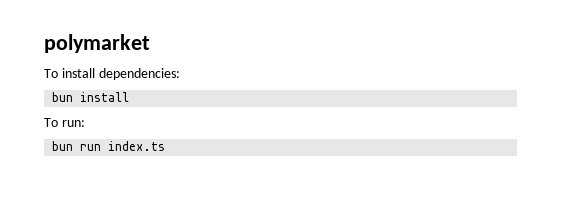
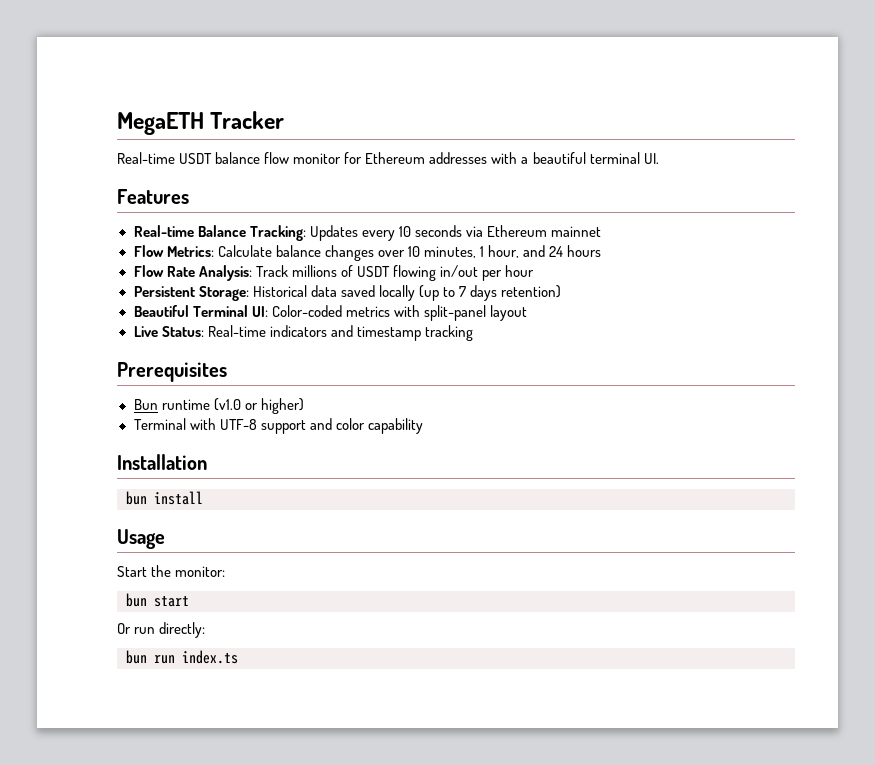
[44,34,150,53] [44,68,180,80] [52,92,130,102] [44,118,85,127] polymarket // To install dependencies: // bun install // To run: -> [117,111,285,135] [117,152,659,164] [117,189,189,204] [133,225,601,241] [133,245,602,261] [133,265,535,281] [133,285,562,301] [133,305,527,321] [133,325,473,341] [117,362,227,382] [133,398,304,414] [133,418,423,434] [117,454,207,470] [126,491,203,505] [117,529,165,549] [117,565,226,577] [126,593,189,607] [117,622,206,638] MegaETH Tracker // Real-time USDT balance flow monitor for Ethereum addresses with a beautiful terminal UI. // Features // Real-time Balance Tracking: Updates every 10 seconds via Ethereum mainnet // Flow Metrics: Calculate balance changes over 10 minutes, 1 hour, and 24 hours // Flow Rate Analysis: Track millions of USDT flowing in/out per hour // Persistent Storage: Historical data saved locally (up to 7 days retention) // Beautiful Terminal UI: Color-coded metrics with split-panel layout // Live Status: Real-time indicators and timestamp tracking // Prerequisites // Bun runtime (v1.0 or higher) // Terminal with UTF-8 support and color capability // Installation // bun install // Usage // Start the monitor: // bun start // Or run directly:

